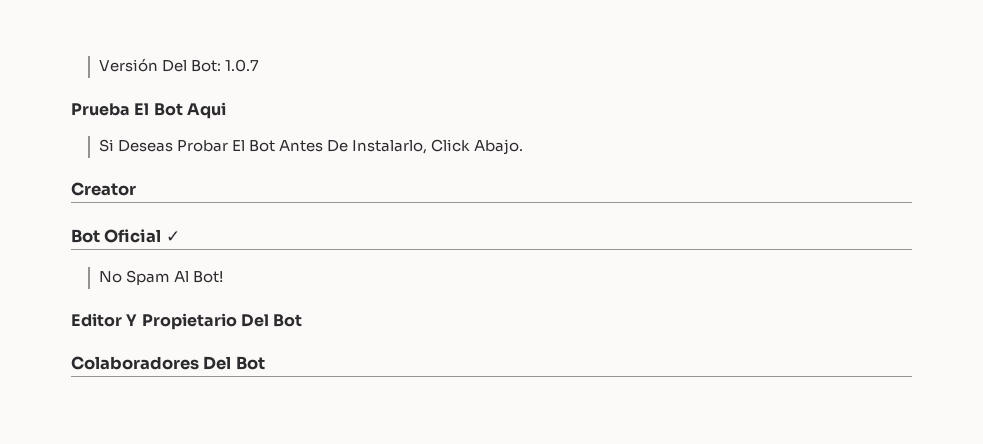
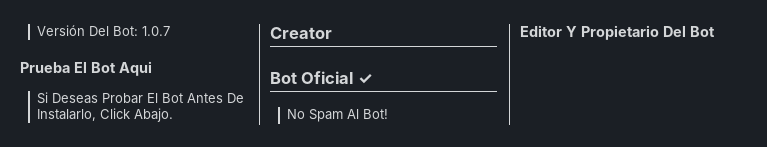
[71,356,265,370] // Colaboradores Del Bot -> (715, 31) none

